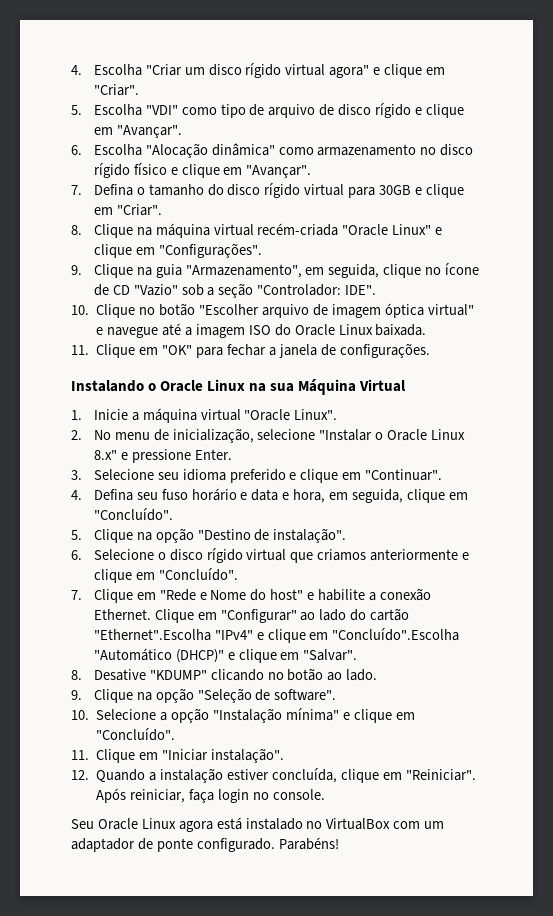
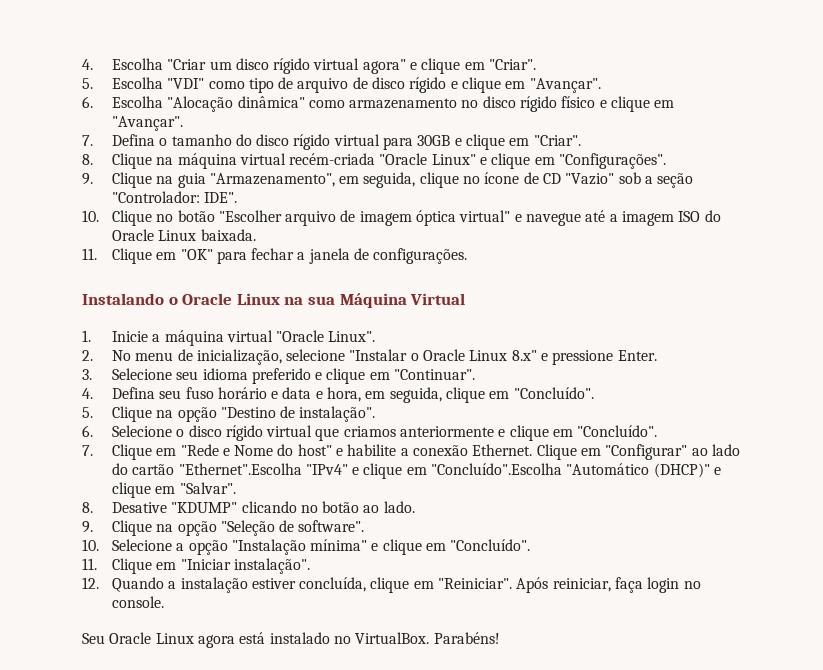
[326,818,445,830] [71,838,275,852] VirtualBox com um adaptador de ponte configurado. -> [355,632,430,644] VirtualBox.

